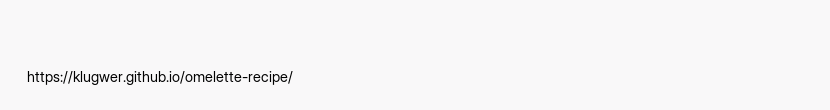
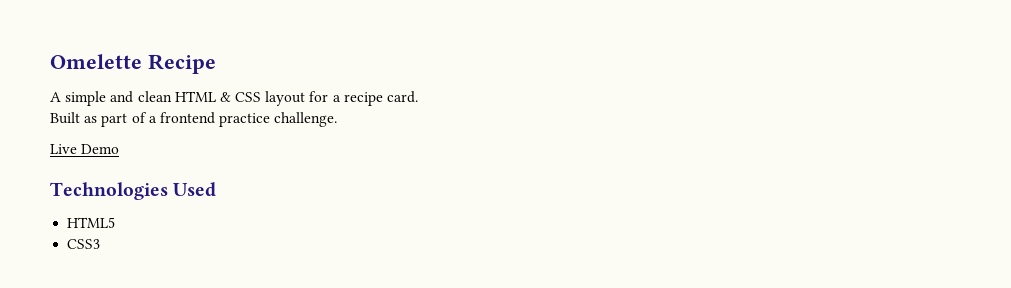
[27,71,293,85] https://klugwer.github.io/omelette-recipe/ -> [50,54,216,74] [50,91,419,106] [50,112,338,127] [50,144,120,154] [50,182,217,200] [67,217,116,228] [67,239,101,249] Omelette Recipe // A simple and clean HTML & CSS layout for a recipe card. // Built as part of a frontend practice challenge. // Live Demo // Technologies Used // HTML5 // CSS3

